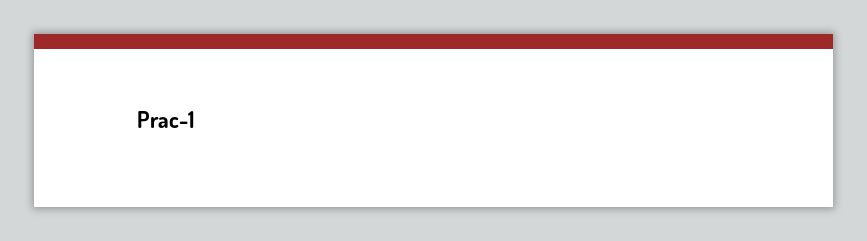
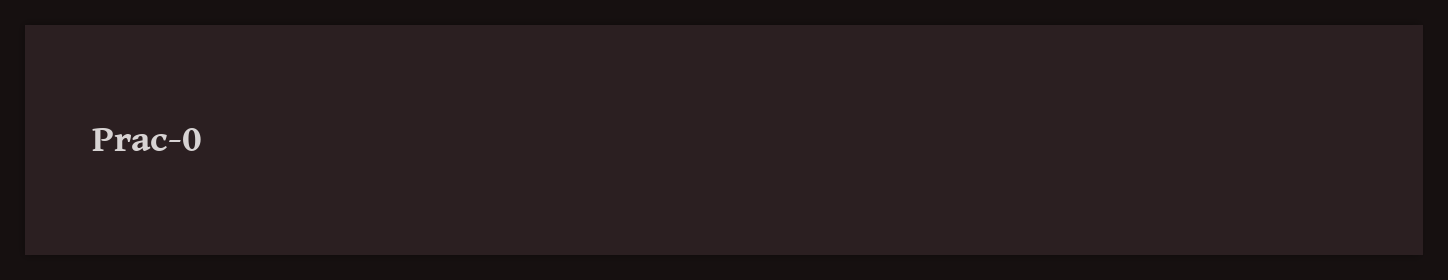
[137,111,194,128] Prac-1 -> [92,128,202,151] Prac-0

